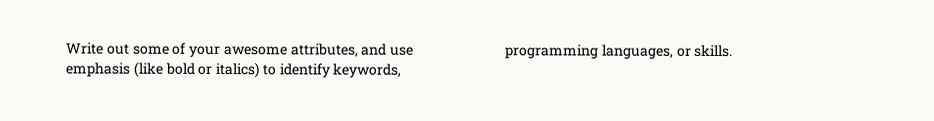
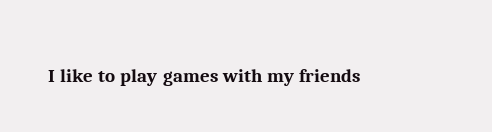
[66,42,415,58] [65,61,402,79] [505,44,734,59] Write out some of your awesome attributes, and use emphasis (like bold or italics) to identify keywords, programming languages, or skills. -> [48,69,360,86] I like to play games with my friends

